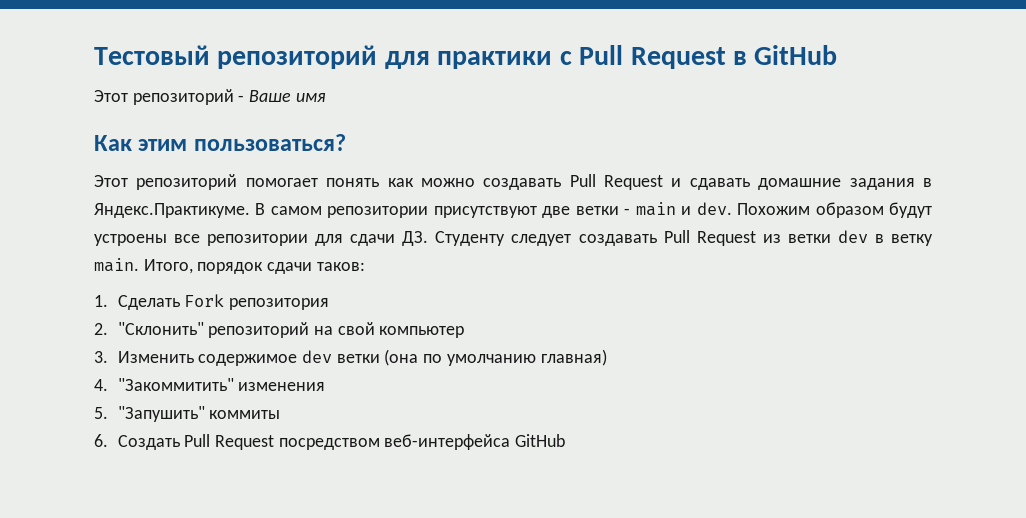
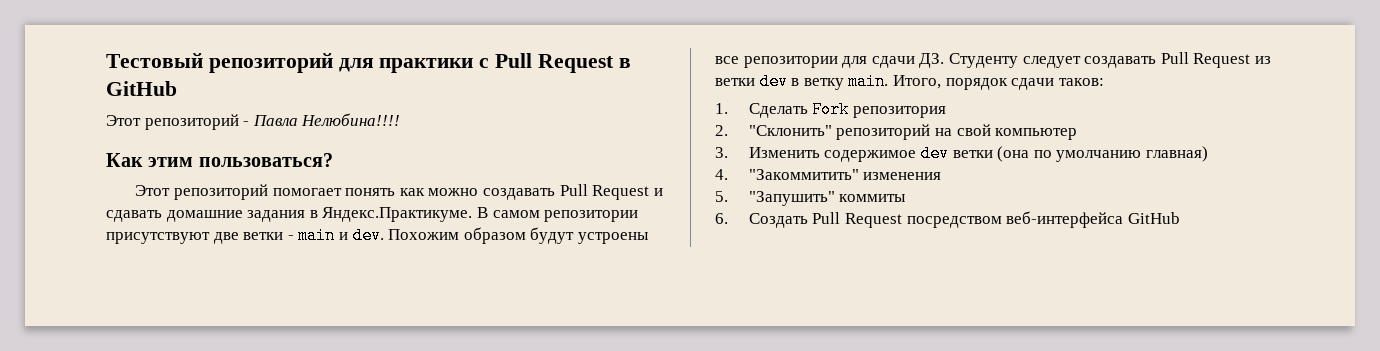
[249,90,326,102] Ваше имя -> [252,113,401,126] Павла Нелюбина!!!!

